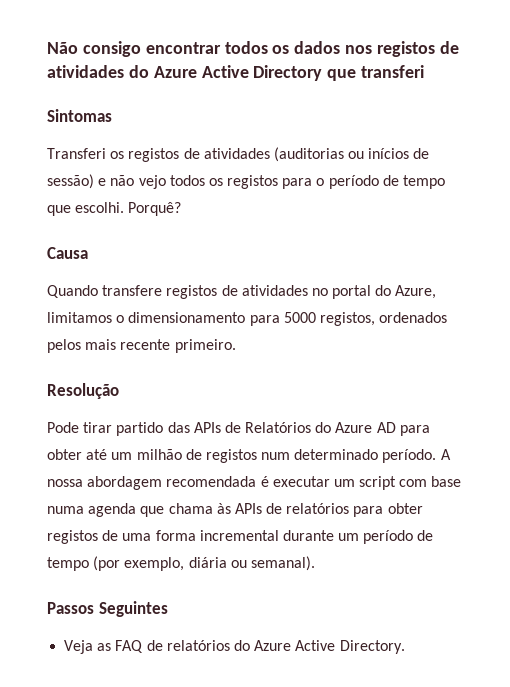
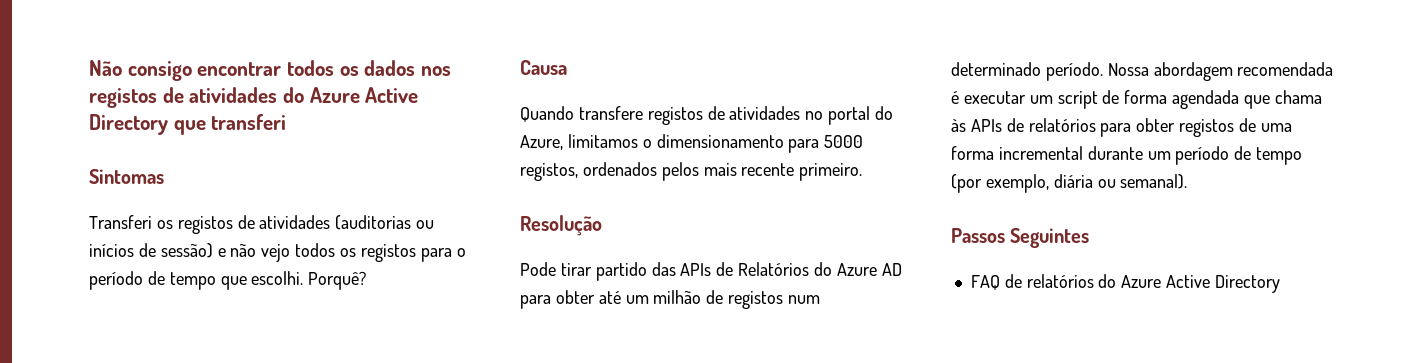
[440,449,451,460] [47,479,83,487] A nossa -> [1107,63,1149,76] Nossa
[399,476,462,487] [47,503,137,517] com base numa agenda -> [1102,90,1240,109] de forma agendada
[64,640,112,654] Veja as -> (1090, 238) none
[339,640,405,654] Directory. -> [1214,275,1280,293] Directory

